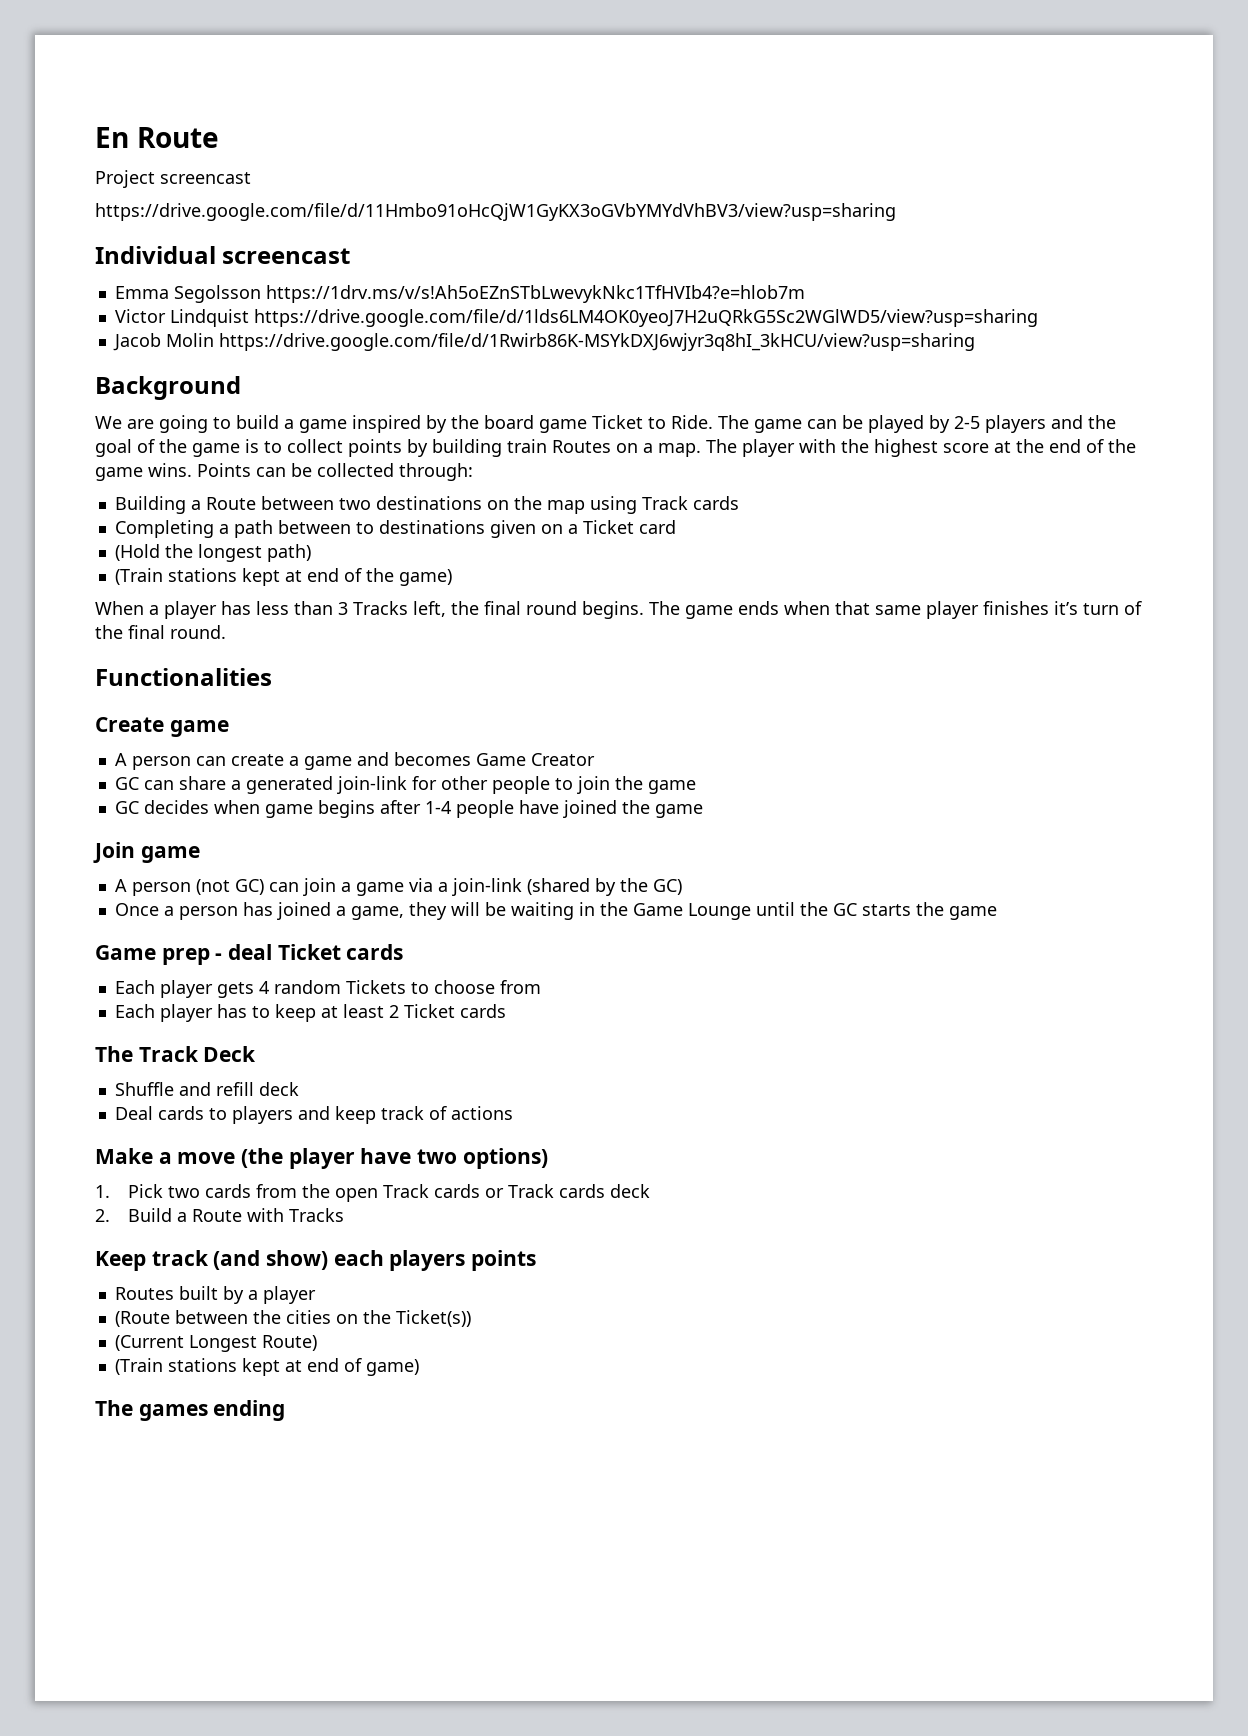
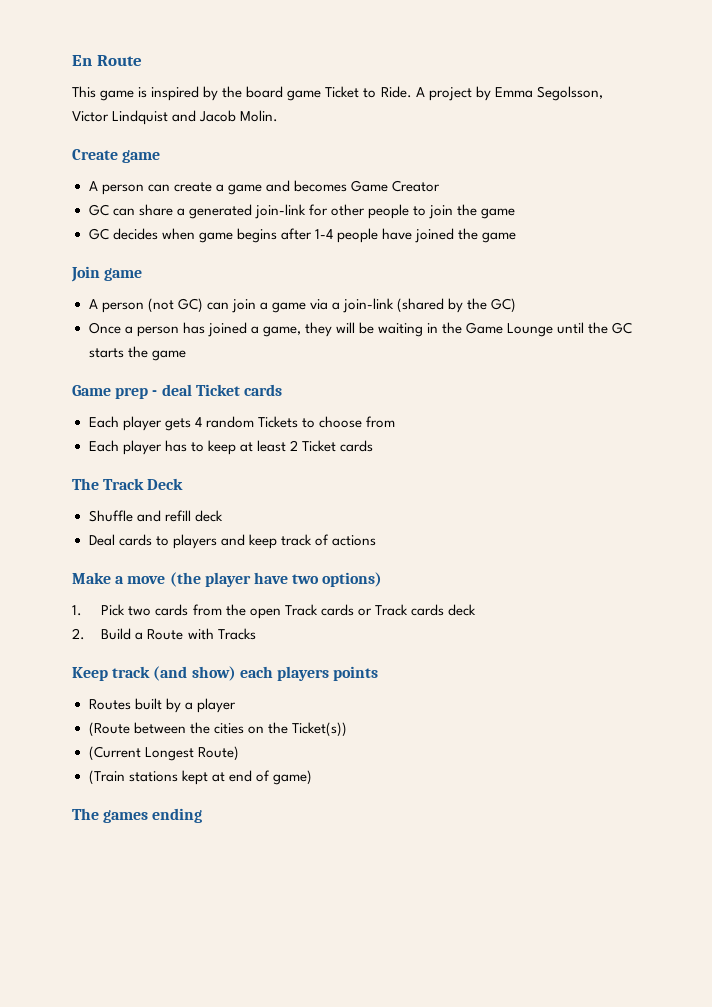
[95,170,251,188] [95,203,896,221] [95,246,351,264] [114,285,805,303] [114,309,1038,327] [112,333,975,351] [95,376,241,400] [95,415,347,433] Project screencast // https://drive.google.com/file/d/11Hmbo91oHcQjW1GyKX3oGVbYMYdVhBV3/view?usp=sharing // Individual screencast // Emma Segolsson https://1drv.ms/v/s!Ah5oEZnSTbLwevykNkc1TfHVIb4?e=hlob7m // Victor Lindquist https://drive.google.com/file/d/1lds6LM4OK0yeoJ7H2uQRkG5Sc2WGlWD5/view?usp=sharing // Jacob Molin https://drive.google.com/file/d/1Rwirb86K-MSYkDXJ6wjyr3q8hI_3kHCU/view?usp=sharing // Background // We are going to build a game -> [72,86,148,101] This game is
[718,415,1116,433] [95,439,1136,457] [95,463,473,481] [114,496,739,514] [114,520,676,538] [114,544,311,562] [114,568,452,586] [95,601,1142,619] [95,625,226,639] [95,668,272,686] The game can be played by 2-5 players and the goal of the game is to collect points by building train Routes on a map. The player with the highest score at the end of the game wins. Points can be collected through: // Building a Route between two destinations on the map using Track cards // Completing a path between to destinations given on a Ticket card // (Hold the longest path) // (Train stations kept at end of the game) // When a player has less than 3 Tracks left, the final round begins. The game ends when that same player finishes it’s turn of the final round. // Functionalities -> [415,86,603,101] [72,110,279,125] A project by Emma Segolsson, Victor Lindquist and Jacob Molin.

